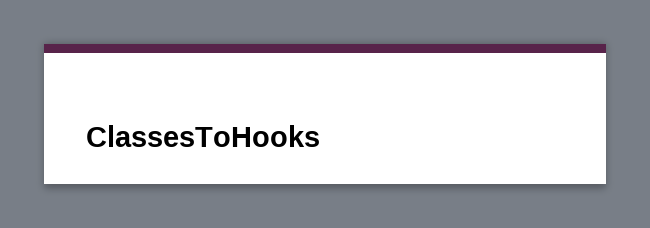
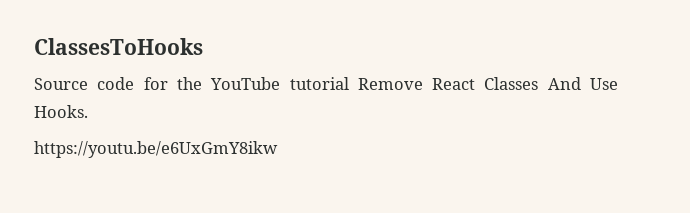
(320, 136) none -> [34,77,618,90] [34,105,88,118] [34,141,278,158] // Source code for the YouTube tutorial Remove React Classes And Use Hooks. // https://youtu.be/e6UxGmY8ikw

